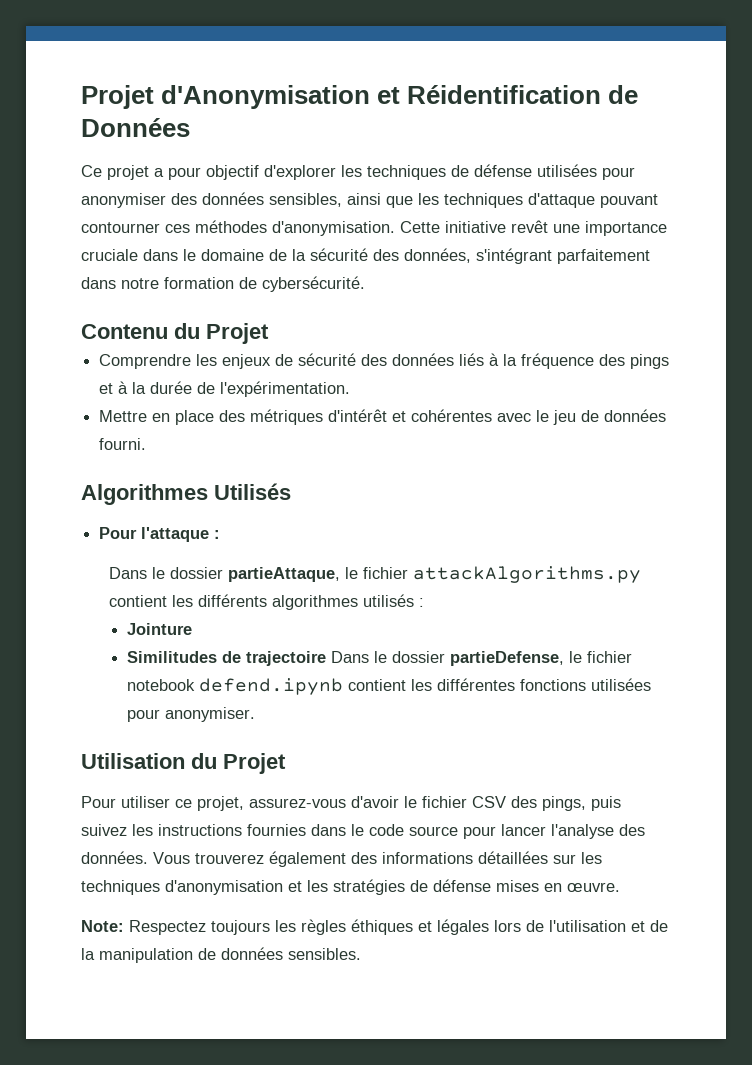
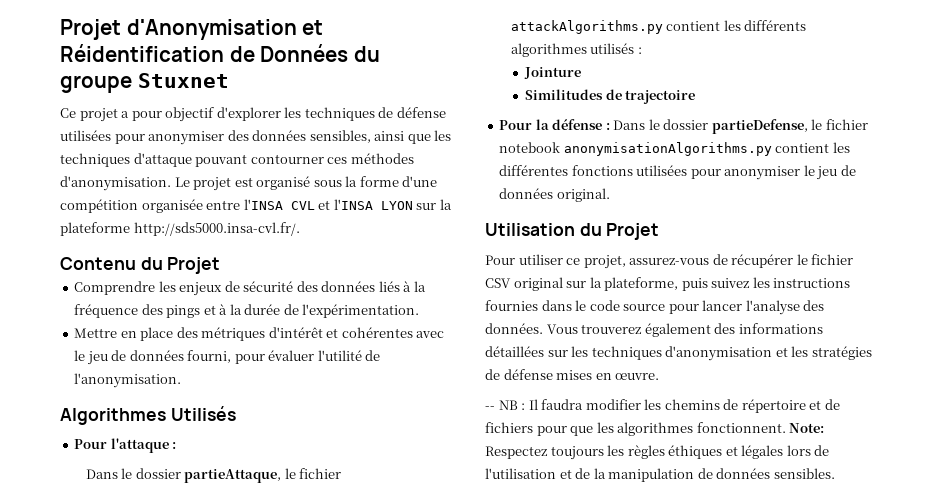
(190, 127) none -> [353,46,380,62] [60,73,229,93] du groupe Stuxnet
[400,220,667,236] [81,248,650,264] [81,276,365,292] Cette initiative revêt une importance cruciale dans le domaine de la sécurité des données, s'intégrant parfaitement dans notre formation de cybersécurité. -> [174,176,438,191] [60,199,452,213] [60,222,300,236] Le projet est organisé sous la forme d'une compétition organisée entre l'INSA CVL et l'INSA LYON sur la plateforme http://sds5000.insa-cvl.fr/.
[99,438,147,450] fourni. -> [187,350,381,364] [74,373,182,388] fourni, pour évaluer l'utilité de l'anonymisation.
(326, 658) none -> [499,119,610,130] // Pour la défense :
[198,678,343,695] defend.ipynb -> [563,142,772,156] anonymisationAlgorithms.py
[164,707,255,722] anonymiser. -> [724,165,856,180] [499,188,610,202] anonymiser le jeu de données original.
[351,796,399,808] d'avoir -> [712,254,794,268] de récupérer
[511,796,586,811] des pings, -> [513,277,679,291] original sur la plateforme,
(620, 887) none -> [485,399,840,413] [485,422,786,436] -- NB : Il faudra modifier les chemins de répertoire et de fichiers pour que les algorithmes fonctionnent.

